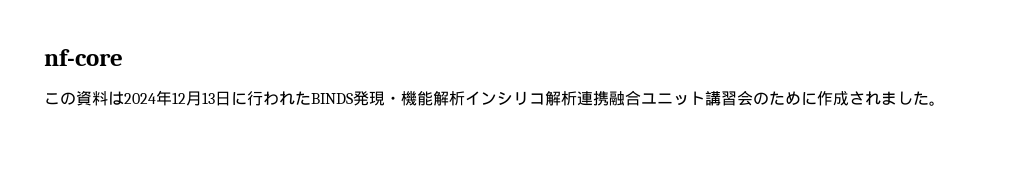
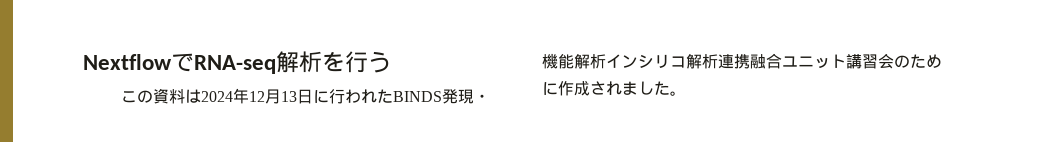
[44,49,123,66] nf-core -> [83,51,391,74] NextflowでRNA-seq解析を行う

